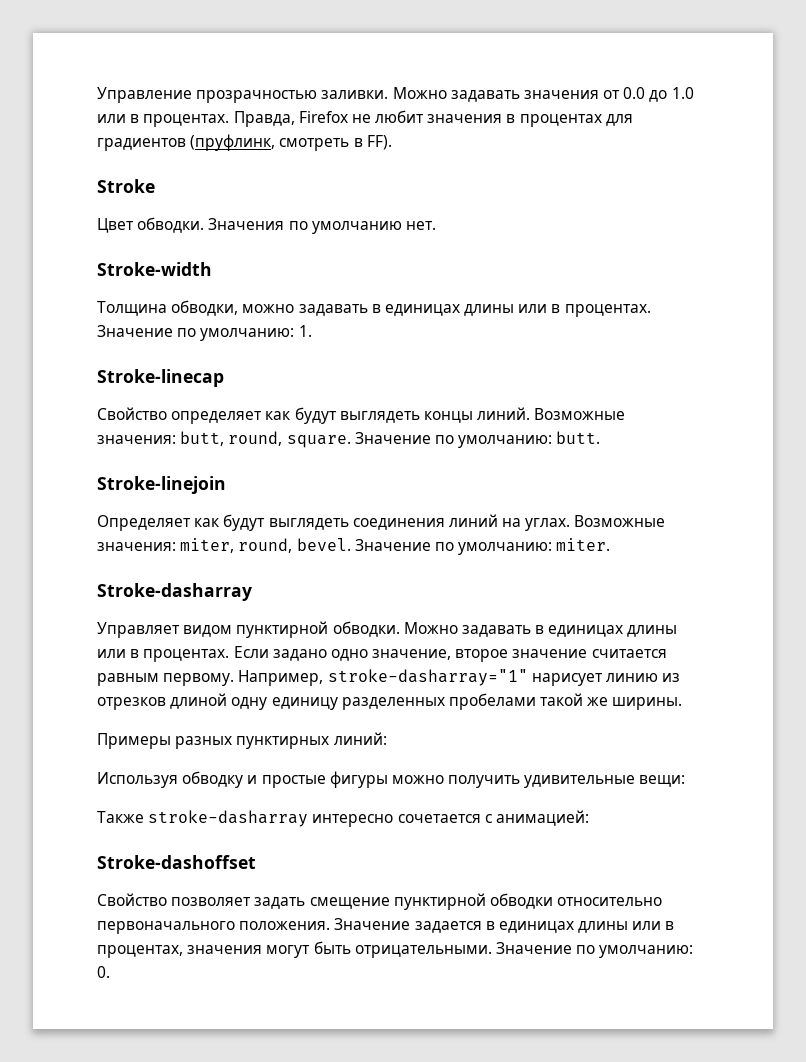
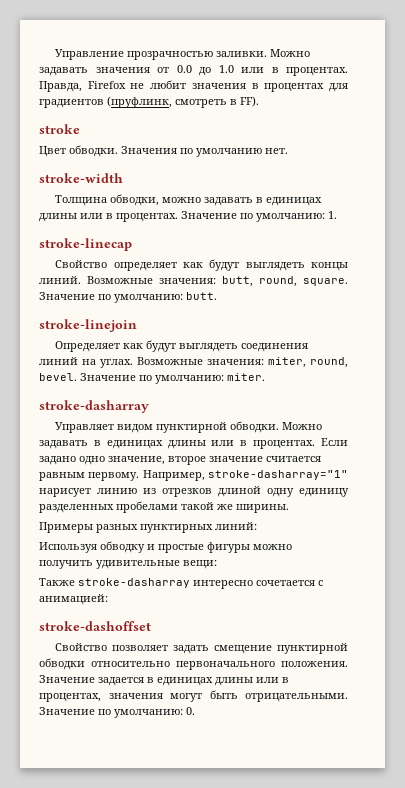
[97,179,155,193] Stroke -> [39,124,80,134] stroke
[97,262,212,276] Stroke-width -> [39,173,123,183] stroke-width
[97,369,224,387] Stroke-linecap -> [39,238,132,251] stroke-linecap
[97,476,226,494] Stroke-linejoin -> [39,319,137,332] stroke-linejoin
[97,583,252,601] Stroke-dasharray -> [39,400,149,413] stroke-dasharray
[97,855,256,869] Stroke-dashoffset -> [39,621,151,631] stroke-dashoffset

